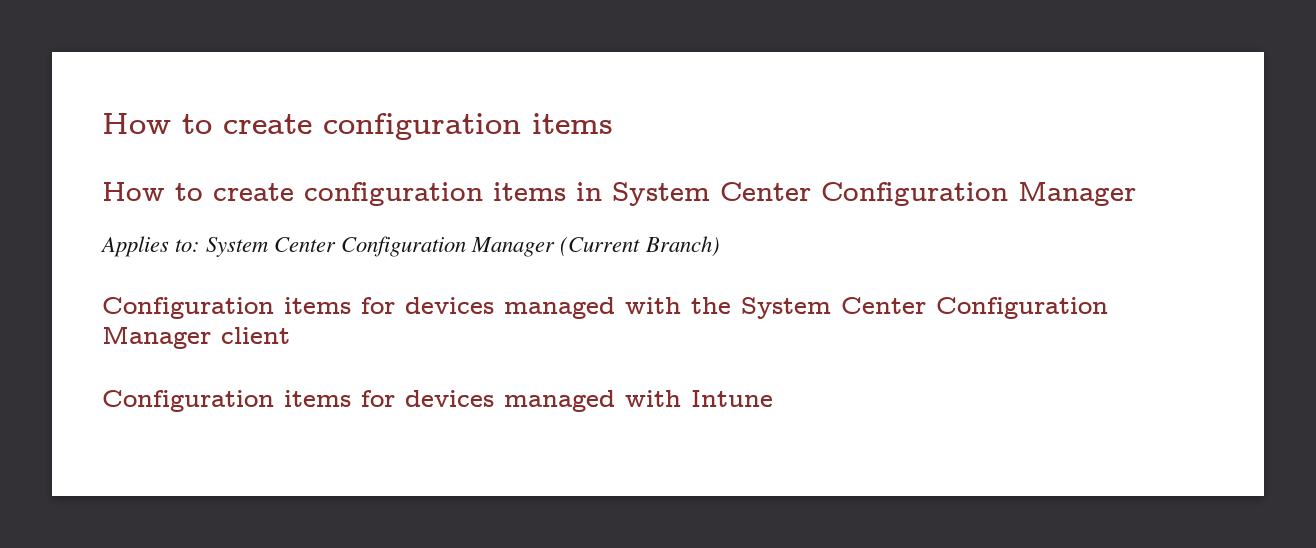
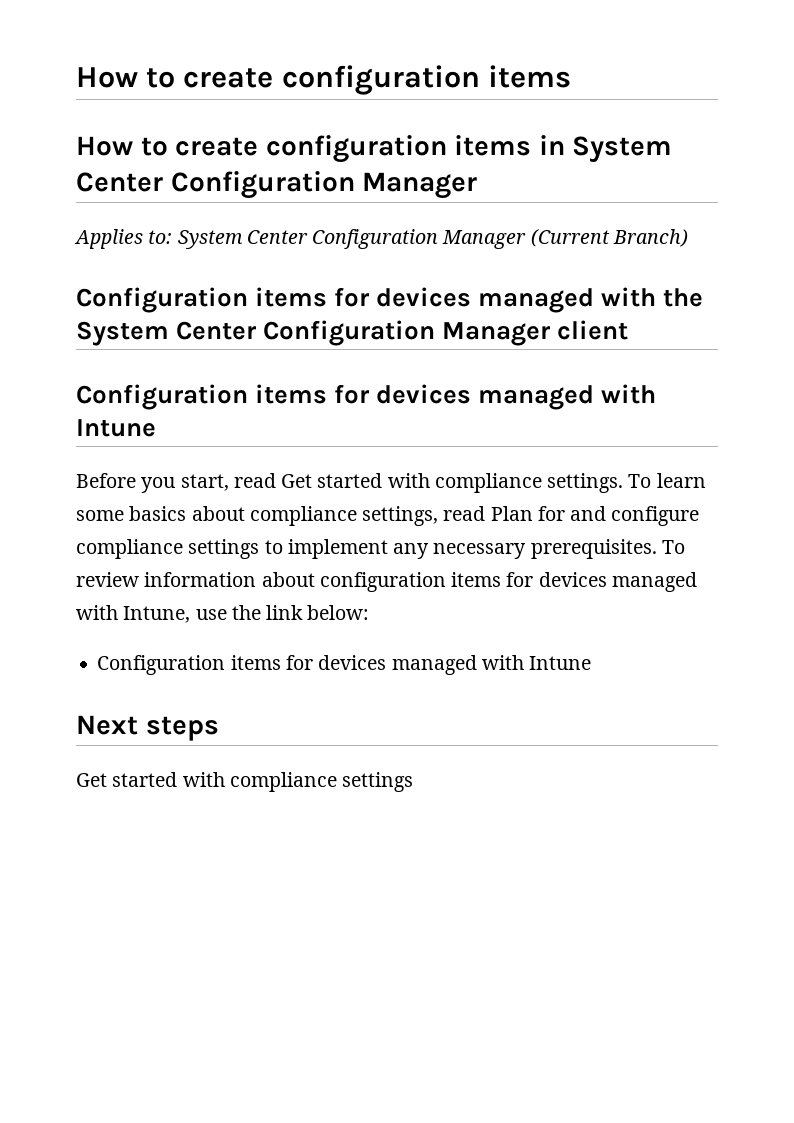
(773, 398) none -> [76,473,706,493] [76,506,700,526] [76,539,685,559] [76,572,697,592] [76,605,370,623] [97,655,592,675] [76,715,219,741] [76,772,414,792] // Before you start, read Get started with compliance settings. To learn some basics about compliance settings, read Plan for and configure compliance settings to implement any necessary prerequisites. To review information about configuration items for devices managed with Intune, use the link below: // Configuration items for devices managed with Intune // Next steps // Get started with compliance settings

